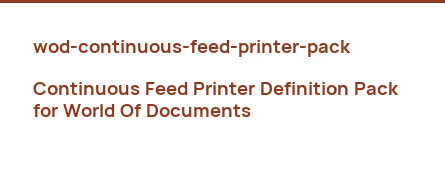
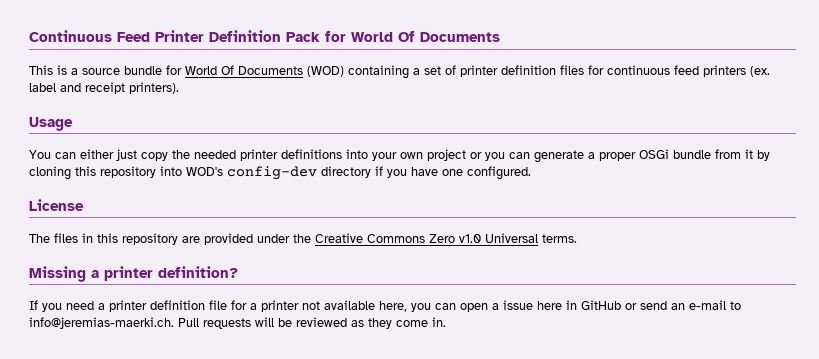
[33,40,351,57] wod-continuous-feed-printer-pack // -> (29, 36) none
(251, 110) none -> [29,65,770,79] [29,82,179,94] [29,117,73,131] [29,149,770,163] [29,166,531,180] [29,199,84,211] [29,233,577,245] [29,266,238,282] [29,300,741,312] [29,317,446,329] // This is a source bundle for World Of Documents (WOD) containing a set of printer definition files for continuous feed printers (ex. label and receipt printers). // Usage // You can either just copy the needed printer definitions into your own project or you can generate a proper OSGi bundle from it by cloning this repository into WOD's config-dev directory if you have one configured. // License // The files in this repository are provided under the Creative Commons Zero v1.0 Universal terms. // Missing a printer definition? // If you need a printer definition file for a printer not available here, you can open a issue here in GitHub or send an e-mail to info@jeremias-maerki.ch. Pull requests will be reviewed as they come in.

